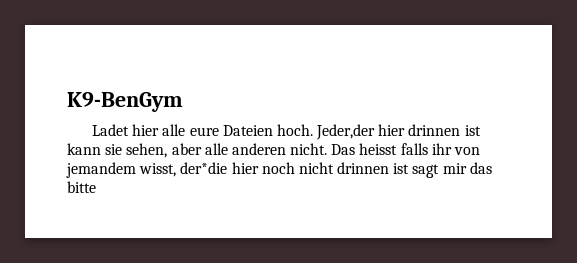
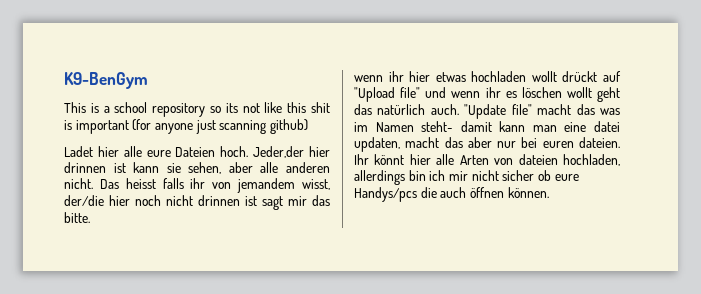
(183, 102) none -> [64,102,331,117] [64,119,308,134] // This is a school repository so its not like this shit is important (for anyone just scanning github)
[180,162,228,174] der*die -> [64,195,104,206] der/die
[67,181,96,193] bitte -> [64,212,90,223] [354,71,621,82] [354,87,620,102] [354,104,620,119] [354,121,620,132] [354,137,620,152] [354,154,620,166] [354,170,579,185] [354,187,549,202] bitte. // wenn ihr hier etwas hochladen wollt drückt auf "Upload file" und wenn ihr es löschen wollt geht das natürlich auch. "Update file" macht das was im Namen steht- damit kann man eine datei updaten, macht das aber nur bei euren dateien. Ihr könnt hier alle Arten von dateien hochladen, allerdings bin ich mir nicht sicher ob eure Handys/pcs die auch öffnen können.

